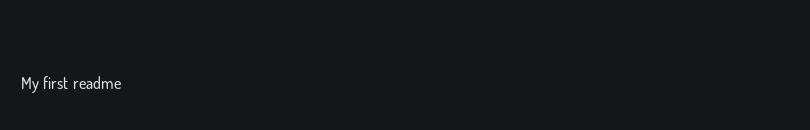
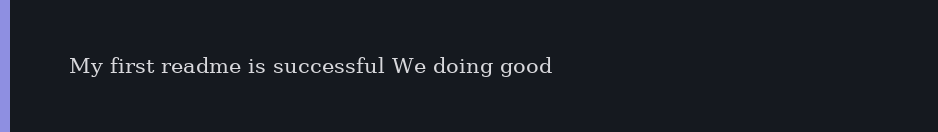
(121, 82) none -> [248,57,552,77] is successful We doing good

